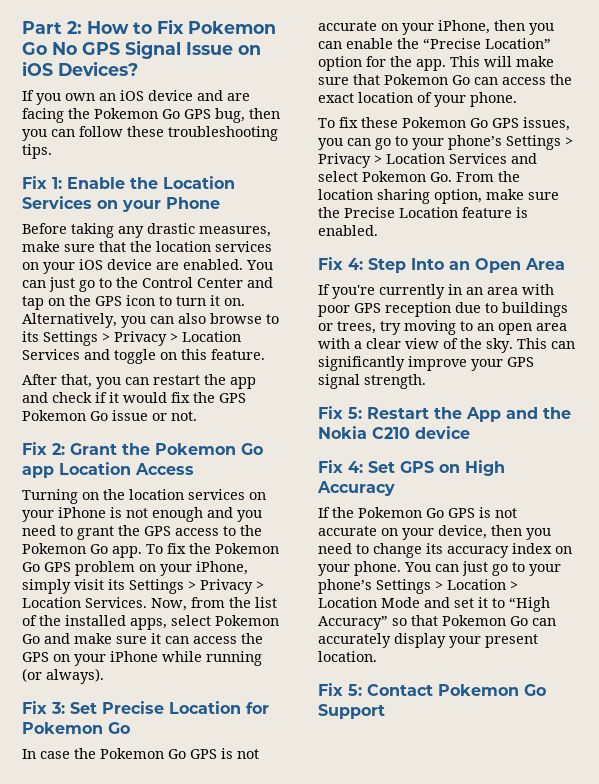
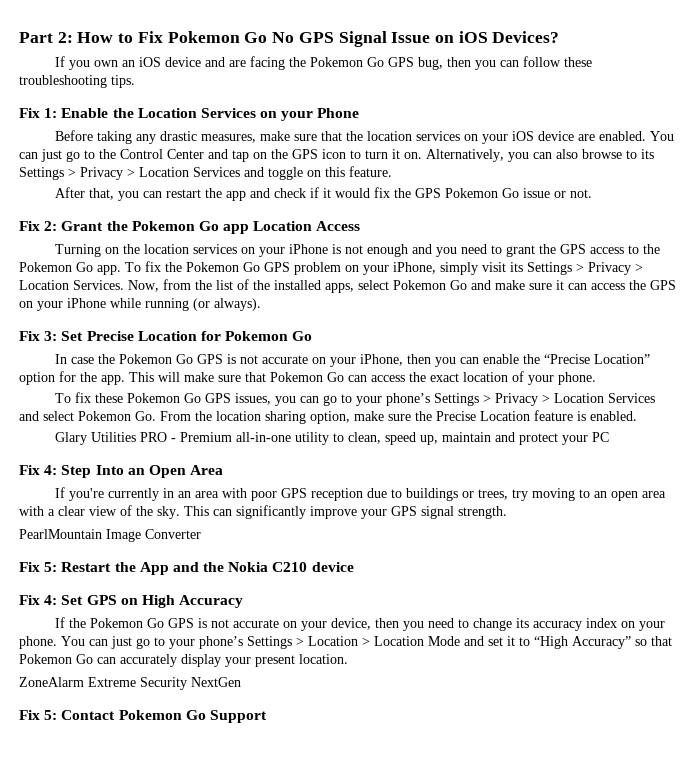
(378, 230) none -> [55,432,610,445] // Glary Utilities PRO - Premium all-in-one utility to clean, speed up, maintain and protect your PC
(426, 381) none -> [19,529,201,542] // PearlMountain Image Converter
(377, 656) none -> [19,677,241,690] // ZoneAlarm Extreme Security NextGen

